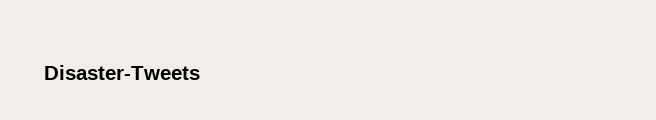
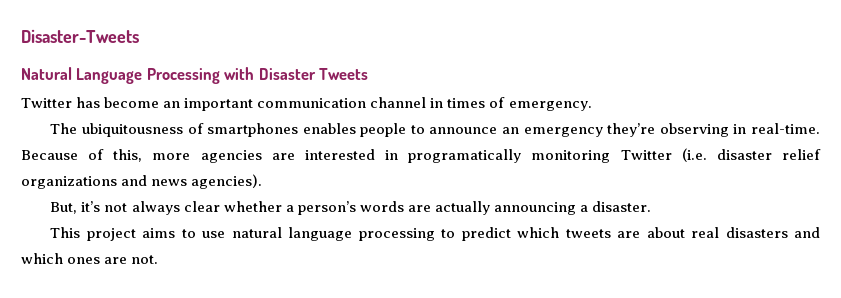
(200, 72) none -> [21,67,369,84] [21,97,592,111] [50,123,821,137] [21,148,822,163] [21,174,263,189] [50,201,652,215] [50,227,820,241] [21,253,159,264] // Natural Language Processing with Disaster Tweets // Twitter has become an important communication channel in times of emergency. // The ubiquitousness of smartphones enables people to announce an emergency they’re observing in real-time. Because of this, more agencies are interested in programatically monitoring Twitter (i.e. disaster relief organizations and news agencies). // But, it’s not always clear whether a person’s words are actually announcing a disaster. // This project aims to use natural language processing to predict which tweets are about real disasters and which ones are not.

